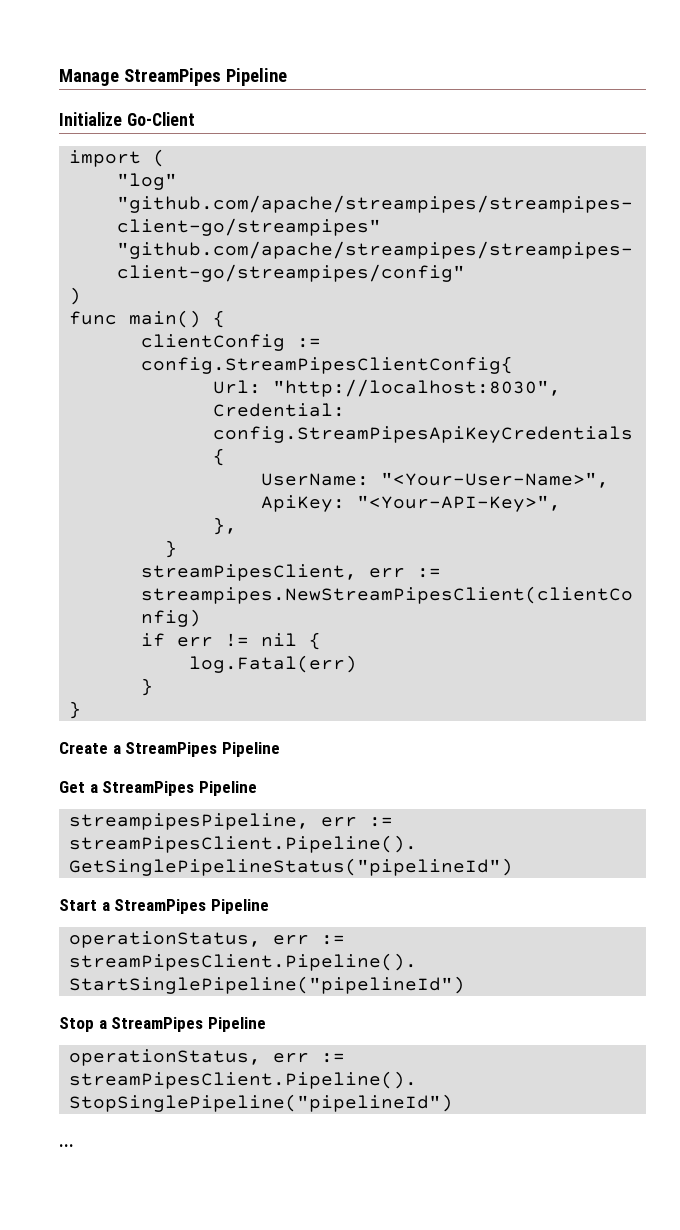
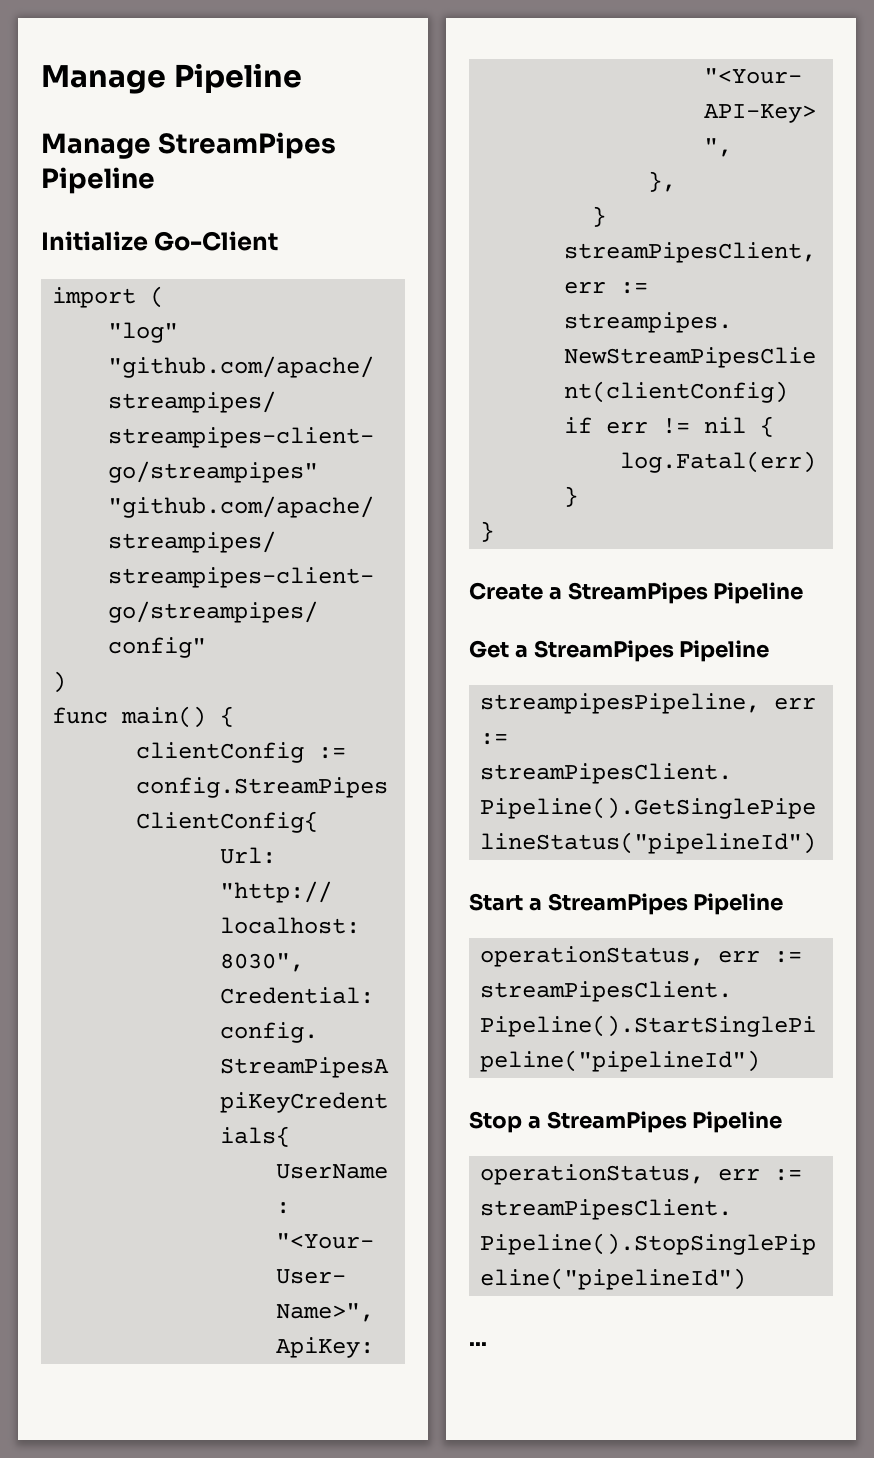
[59,69,119,86] Manage -> [41,63,303,94] [41,133,151,159] Manage Pipeline // Manage

